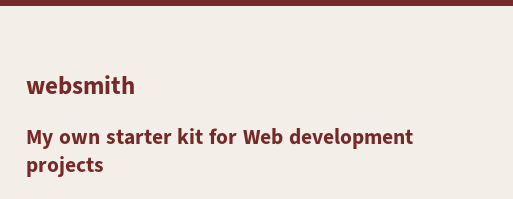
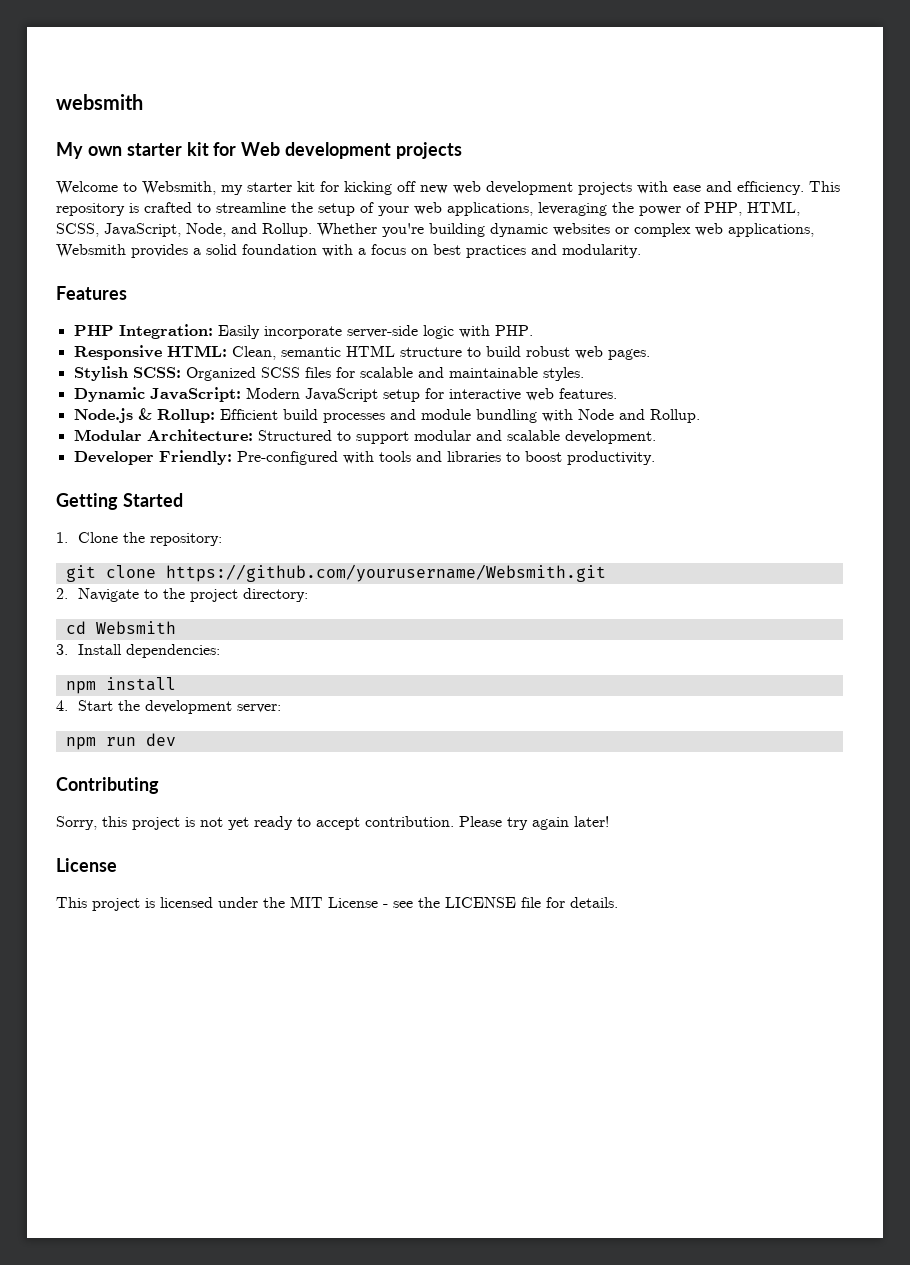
(104, 166) none -> [56,181,840,195] [56,201,800,216] [56,223,814,237] [56,244,641,258] [56,286,127,300] [73,324,533,339] [73,345,650,360] [73,366,584,381] [73,387,617,402] [73,408,700,423] [73,429,656,444] [73,450,655,465] [56,493,183,510] [56,532,222,546] [65,564,606,582] [56,588,308,602] [65,621,176,634] [56,644,220,658] [65,677,176,694] [56,700,281,714] [65,733,176,750] [56,777,159,794] [56,816,609,830] [56,858,117,872] [56,896,618,911] // Welcome to Websmith, my starter kit for kicking off new web development projects with ease and efficiency. This repository is crafted to streamline the setup of your web applications, leveraging the power of PHP, HTML, SCSS, JavaScript, Node, and Rollup. Whether you're building dynamic websites or complex web applications, Websmith provides a solid foundation with a focus on best practices and modularity. // Features // PHP Integration: Easily incorporate server-side logic with PHP. // Responsive HTML: Clean, semantic HTML structure to build robust web pages. // Stylish SCSS: Organized SCSS files for scalable and maintainable styles. // Dynamic JavaScript: Modern JavaScript setup for interactive web features. // Node.js & Rollup: Efficient build processes and module bundling with Node and Rollup. // Modular Architecture: Structured to support modular and scalable development. // Developer Friendly: Pre-configured with tools and libraries to boost productivity. // Getting Started // 1. Clone the repository: // git clone https://github.com/yourusername/Websmith.git // 2. Navigate to the project directory: // cd Websmith // 3. Install dependencies: // npm install // 4. Start the development server: // npm run dev // Contributing // Sorry, this project is not yet ready to accept contribution. Please try again later! // License // This project is licensed under the MIT License - see the LICENSE file for details.

